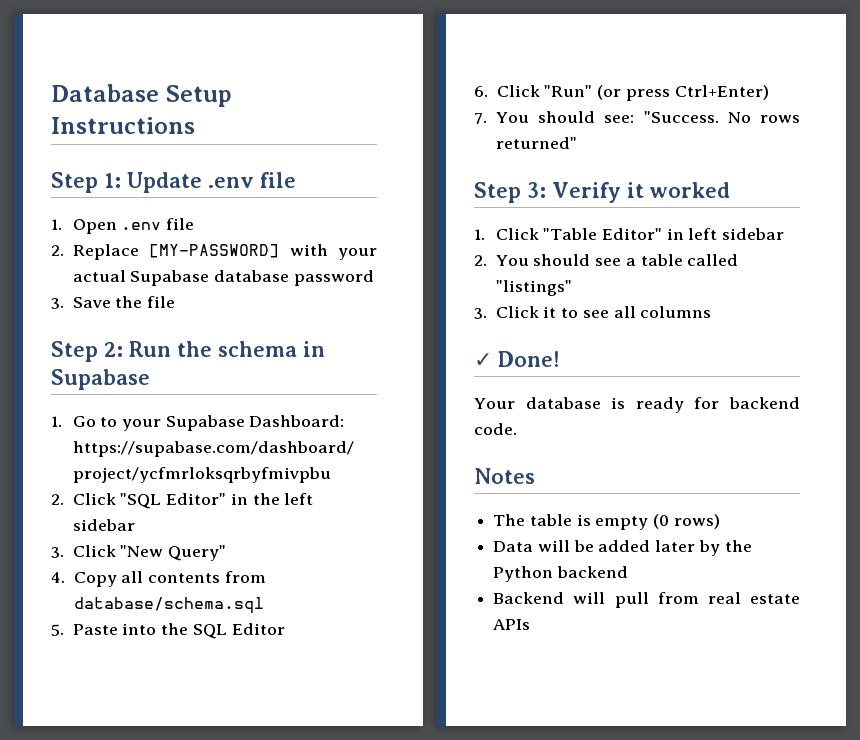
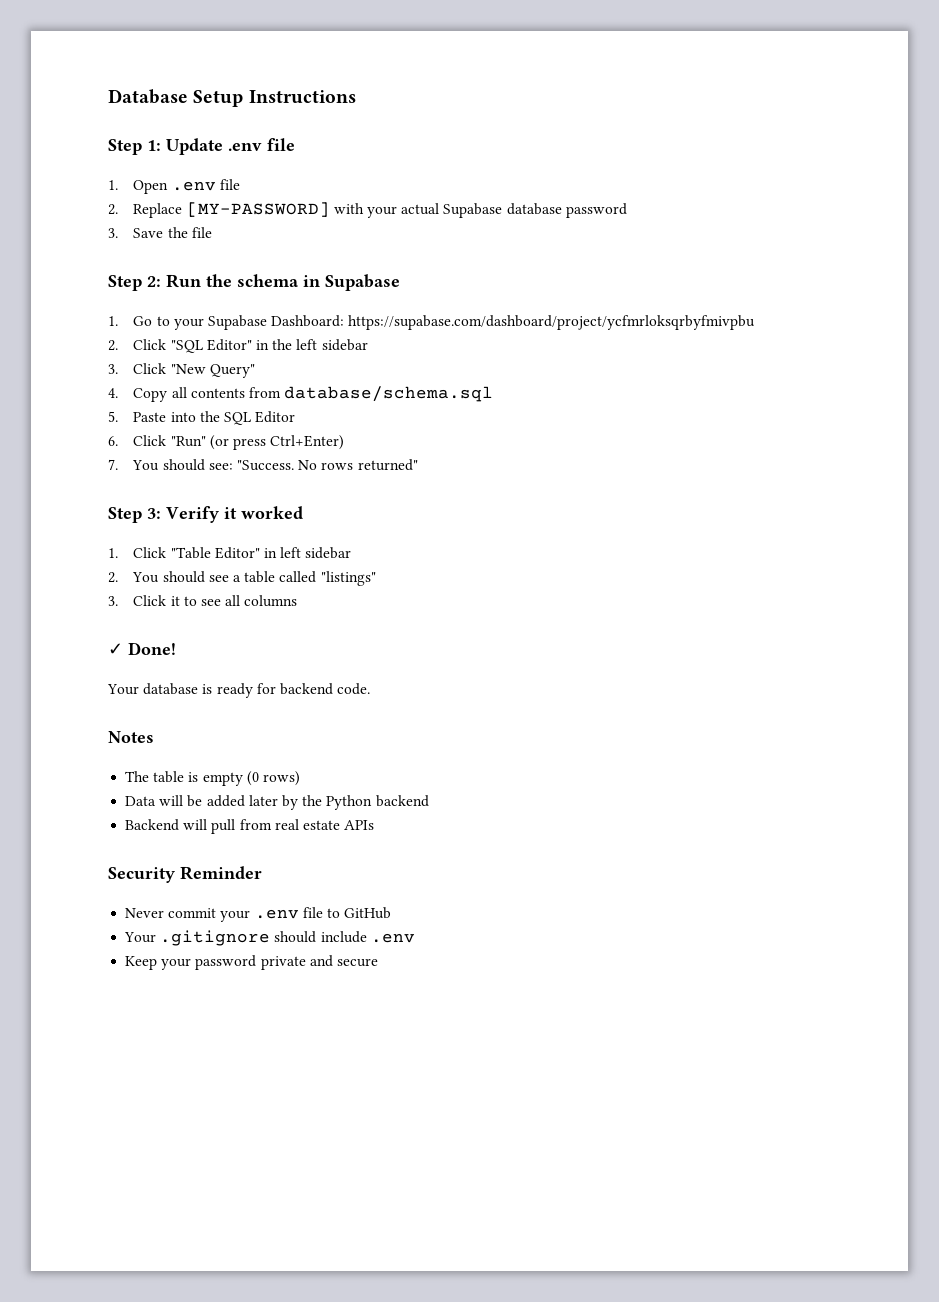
(531, 624) none -> [108,866,262,883] [125,907,392,922] [124,930,415,946] [125,955,378,970] // Security Reminder // Never commit your .env file to GitHub // Your .gitignore should include .env // Keep your password private and secure

